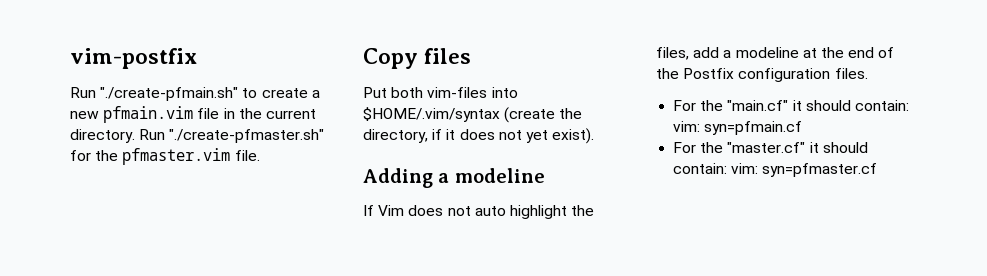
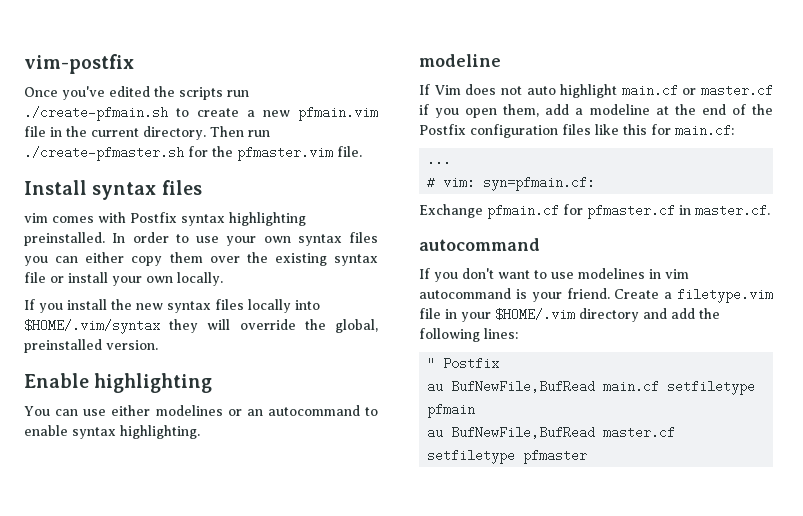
[70,87,239,101] Run "./create-pfmain.sh" -> [24,86,249,100] [24,106,168,121] Once you've edited the scripts run ./create-pfmain.sh
[139,129,325,143] Run "./create-pfmaster.sh" -> [210,126,270,137] [24,146,184,161] Then run ./create-pfmaster.sh
[363,48,418,69] Copy -> [24,180,157,200] Install syntax
[363,87,518,98] [363,107,583,123] [363,128,595,144] [363,168,450,188] Put both vim-files into $HOME/.vim/syntax (create the directory, if it does not yet exist). // Adding a -> [24,212,306,226] [24,232,378,246] [24,252,378,266] [24,272,223,286] [24,299,320,313] [24,319,378,334] [24,339,158,353] [24,373,213,393] [24,405,378,416] [24,425,200,439] vim comes with Postfix syntax highlighting preinstalled. In order to use your own syntax files you can either copy them over the existing syntax file or install your own locally. // If you install the new syntax files locally into $HOME/.vim/syntax they will override the global, preinstalled version. // Enable highlighting // You can use either modelines or an autocommand to enable syntax highlighting. //
[571,205,595,216] [656,47,689,60] the files, -> [621,84,773,97] [419,104,540,118] main.cf or master.cf if you open them,
[834,68,868,79] [673,100,909,111] [673,121,803,135] [673,142,868,153] [673,163,878,177] files. // For the "main.cf" it should contain: vim: syn=pfmain.cf // For the "master.cf" it should contain: vim: syn=pfmaster.cf -> [562,124,734,137] [427,153,452,166] [427,176,596,191] [419,204,770,219] [419,238,540,251] [419,268,689,282] [419,288,773,303] [419,308,720,322] [419,328,518,342] [427,357,500,370] [427,380,756,395] [427,403,476,418] [427,426,676,439] [427,449,588,464] files like this for main.cf: // ... // # vim: syn=pfmain.cf: // Exchange pfmain.cf for pfmaster.cf in master.cf. // autocommand // If you don't want to use modelines in vim autocommand is your friend. Create a filetype.vim file in your $HOME/.vim directory and add the following lines: // " Postfix // au BufNewFile,BufRead main.cf setfiletype pfmain // au BufNewFile,BufRead master.cf setfiletype pfmaster

